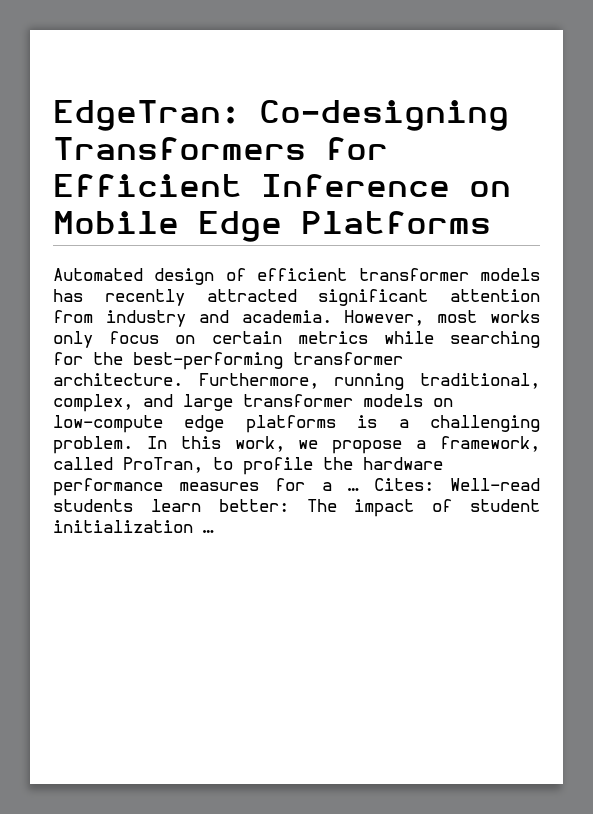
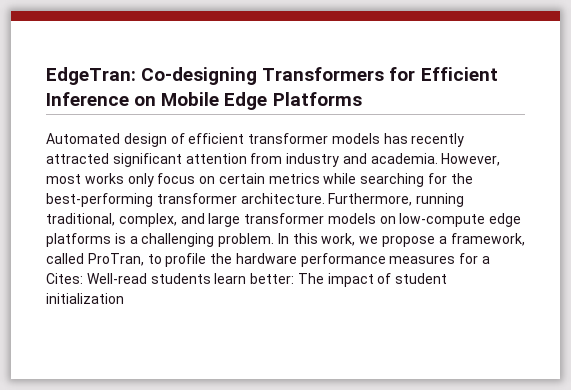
[347,487,359,491] … -> (491, 260) none
[203,529,214,533] … -> (124, 298) none

